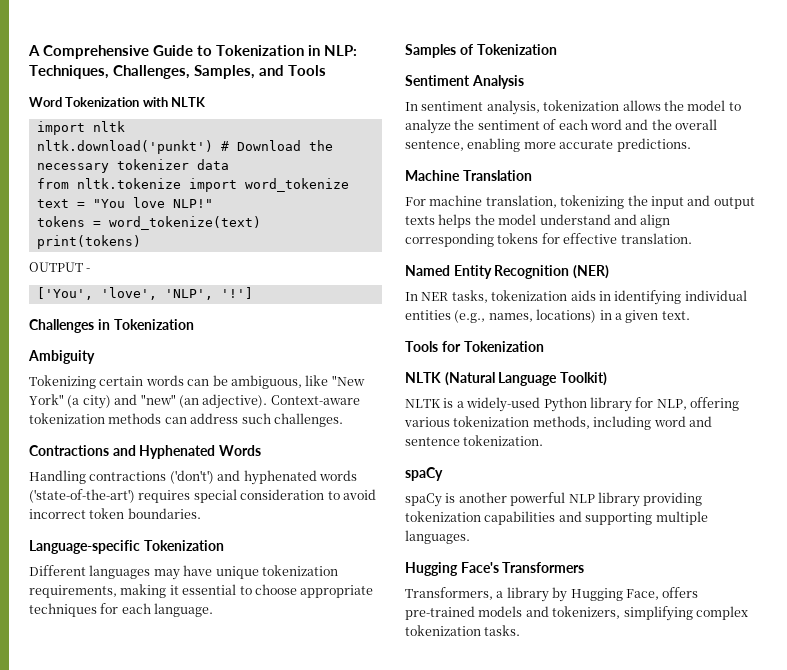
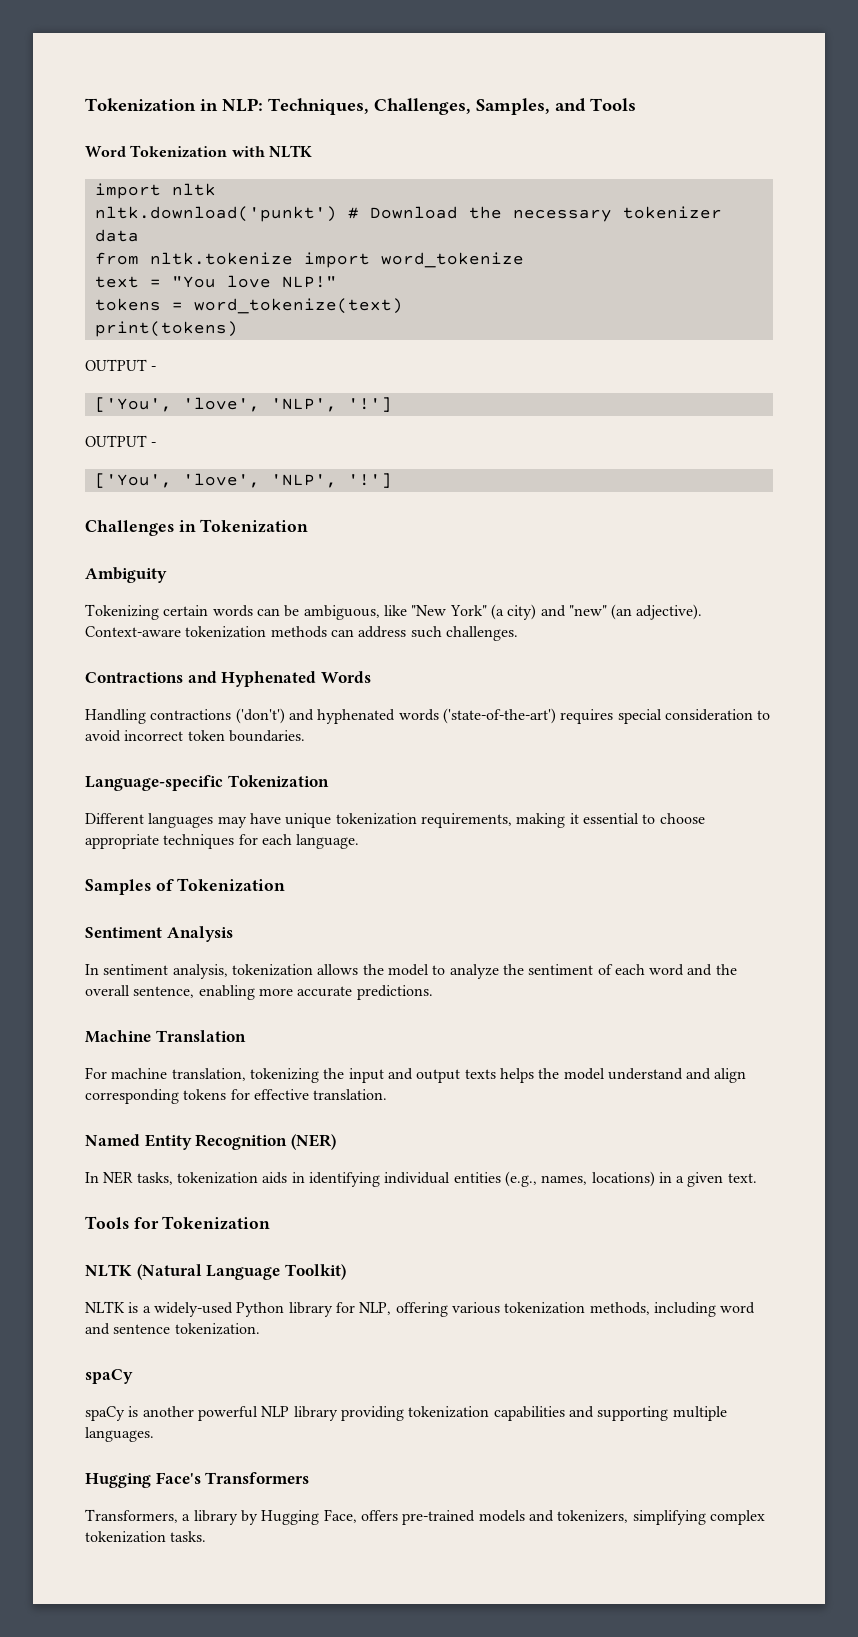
[28,45,212,59] A Comprehensive Guide to -> (85, 105) none
(253, 293) none -> [85,435,157,447] [94,473,392,488] // OUTPUT - // ['You', 'love', 'NLP', '!']

